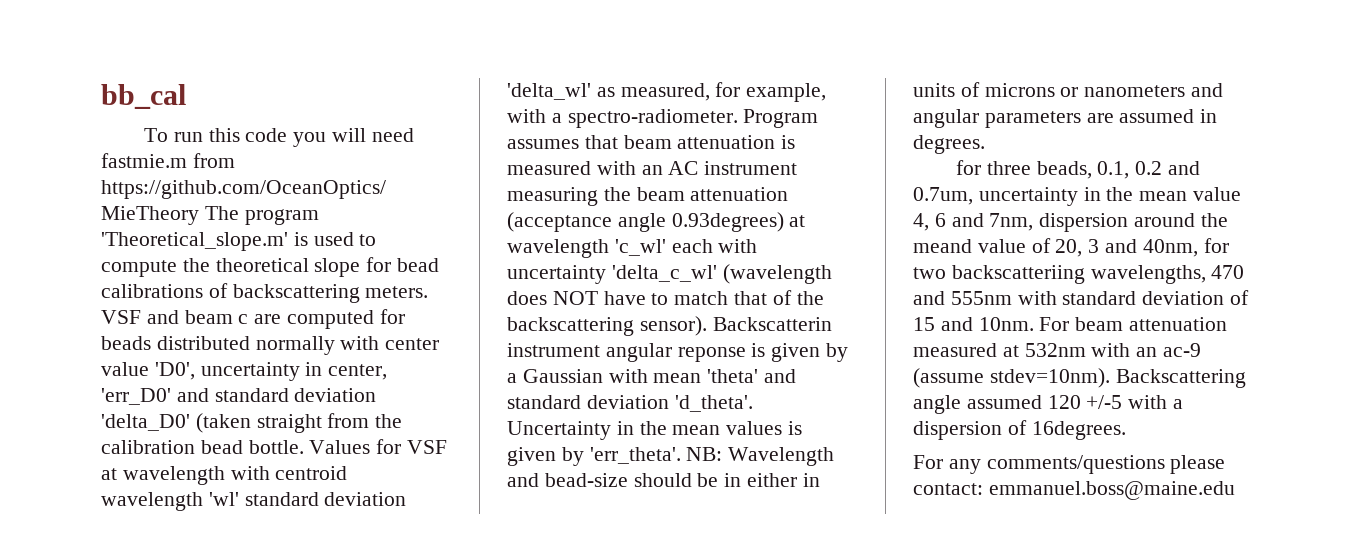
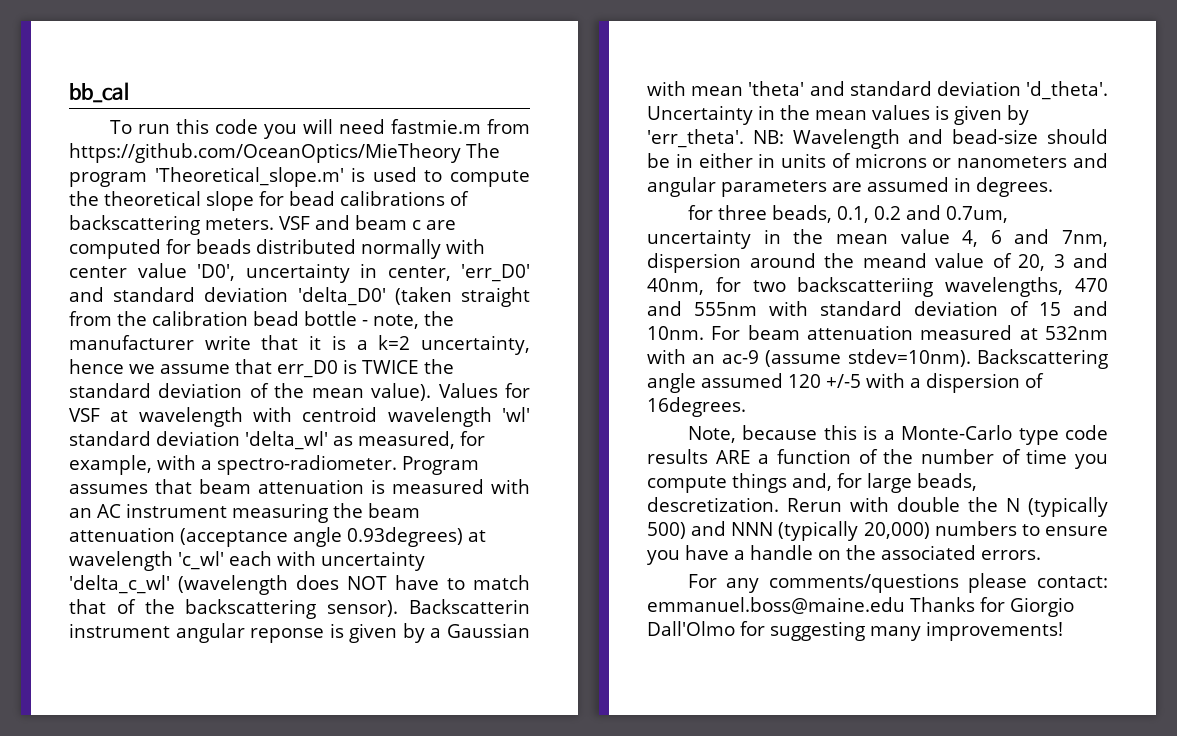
[248,440,304,454] bottle. -> [304,311,454,329] [69,335,531,355] [69,359,454,378] [69,383,432,401] bottle - note, the manufacturer write that it is a k=2 uncertainty, hence we assume that err_D0 is TWICE the standard deviation of the mean value).
(1126, 430) none -> [687,425,1108,445] [647,449,1108,469] [647,473,977,493] [647,497,1108,517] [647,521,1108,541] [647,545,1041,565] // Note, because this is a Monte-Carlo type code results ARE a function of the number of time you compute things and, for large beads, descretization. Rerun with double the N (typically 500) and NNN (typically 20,000) numbers to ensure you have a handle on the associated errors.
(1235, 490) none -> [910,597,1074,617] [647,621,1063,641] Thanks for Giorgio Dall'Olmo for suggesting many improvements!

